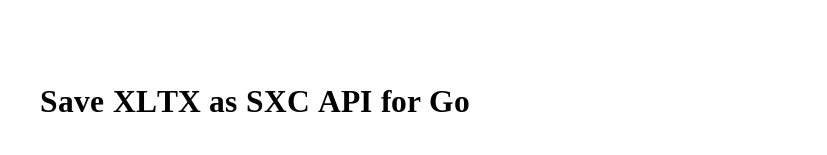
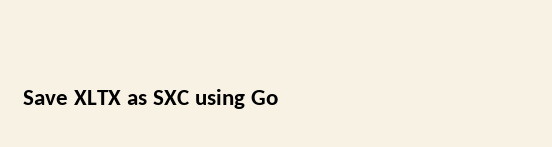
[318,90,421,112] API for -> [195,89,246,109] using

